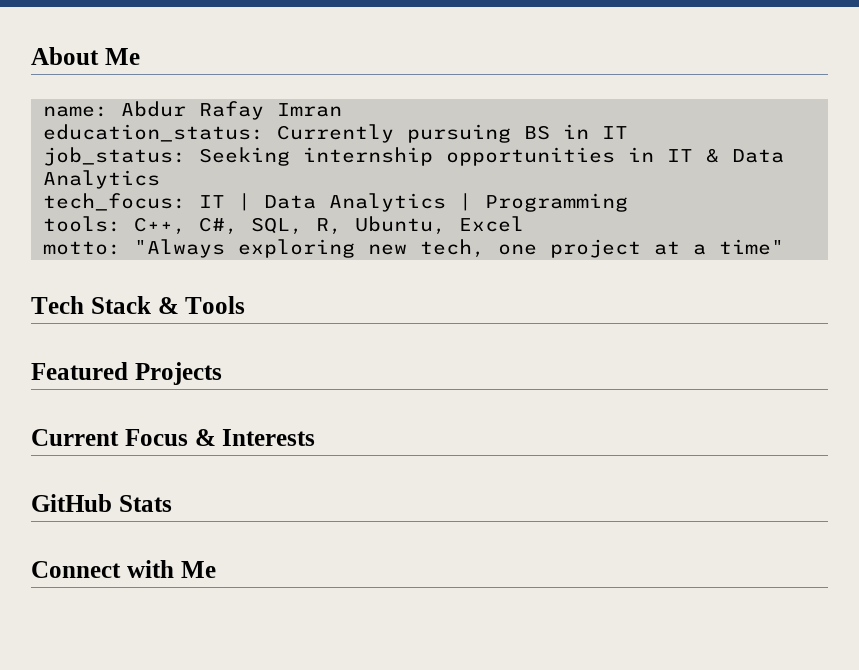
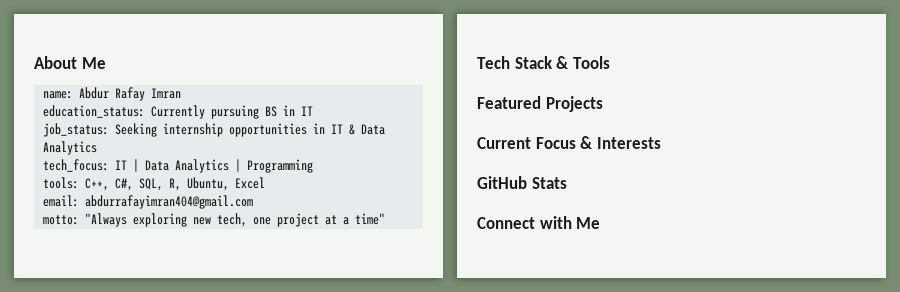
(524, 224) none -> [42,195,253,209] // email: abdurrafayimran404@gmail.com

